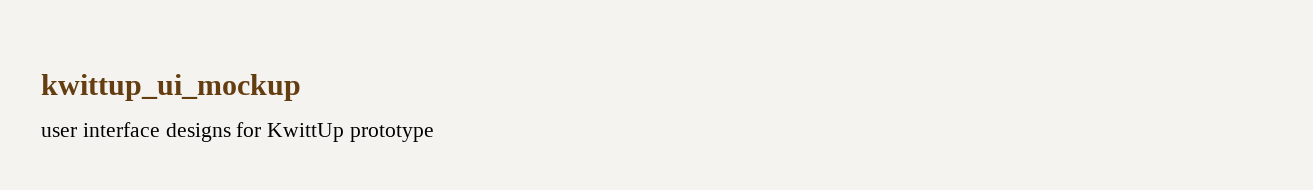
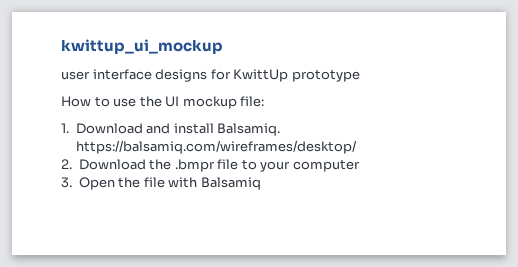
(435, 133) none -> [61,96,265,109] [61,123,281,136] [75,140,357,154] [61,159,360,172] [61,177,261,190] // How to use the UI mockup file: // 1. Download and install Balsamiq. https://balsamiq.com/wireframes/desktop/ // 2. Download the .bmpr file to your computer // 3. Open the file with Balsamiq

